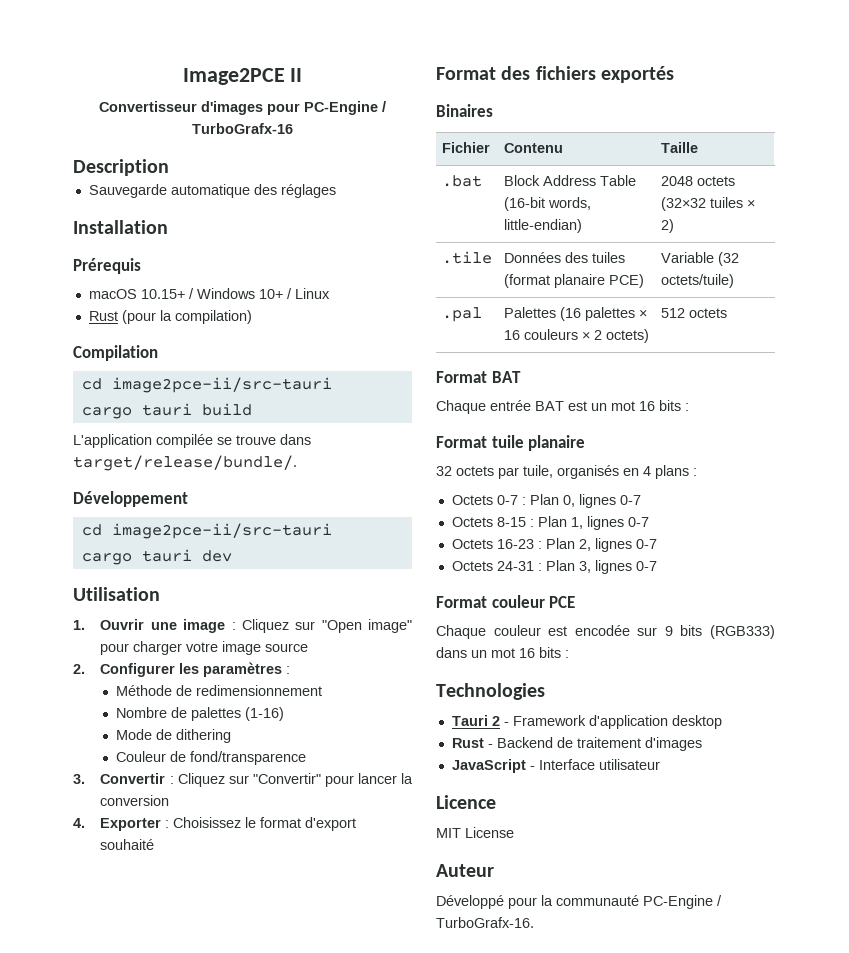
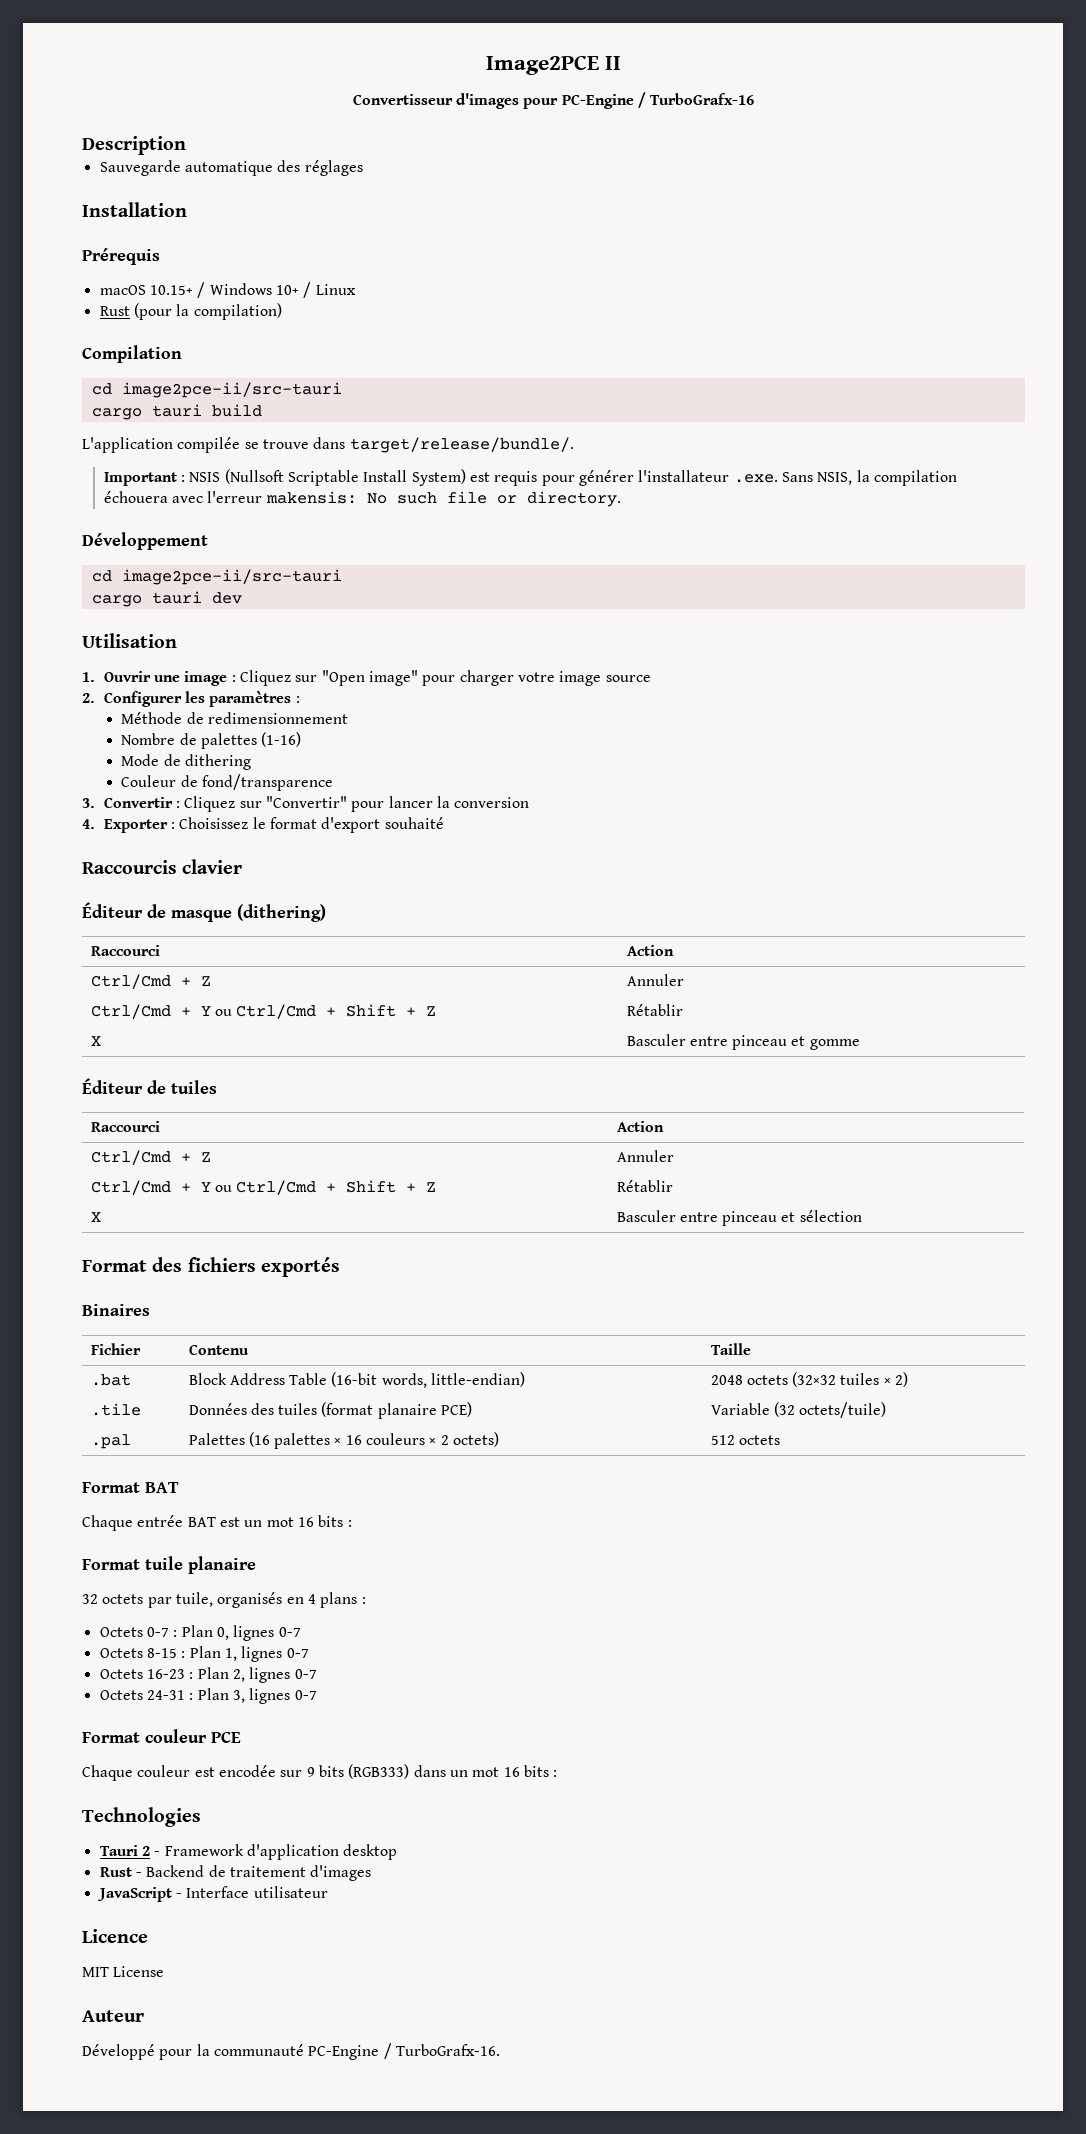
(297, 463) none -> [103,469,957,486] [103,491,621,507] // Important : NSIS (Nullsoft Scriptable Install System) est requis pour générer l'installateur .exe. Sans NSIS, la compilation échouera avec l'erreur makensis: No such file or directory.
(155, 844) none -> [82,859,243,874] [82,902,326,922] [90,945,160,956] [626,945,674,956] [90,974,211,989] [626,974,684,986] [90,1004,437,1019] [626,1004,683,1016] [90,1036,101,1046] [626,1034,860,1050] [82,1078,217,1094] [90,1121,160,1132] [616,1121,664,1132] [90,1150,211,1165] [616,1150,674,1162] [90,1180,437,1195] [616,1180,673,1192] [90,1212,101,1222] [616,1210,862,1226] // Raccourcis clavier // Éditeur de masque (dithering) // Raccourci | Action // Ctrl/Cmd + Z | Annuler // Ctrl/Cmd + Y ou Ctrl/Cmd + Shift + Z | Rétablir // X | Basculer entre pinceau et gomme // Éditeur de tuiles // Raccourci | Action // Ctrl/Cmd + Z | Annuler // Ctrl/Cmd + Y ou Ctrl/Cmd + Shift + Z | Rétablir // X | Basculer entre pinceau et sélection

